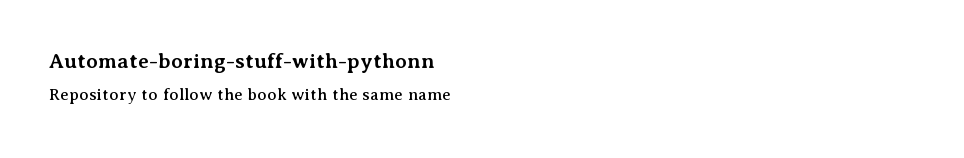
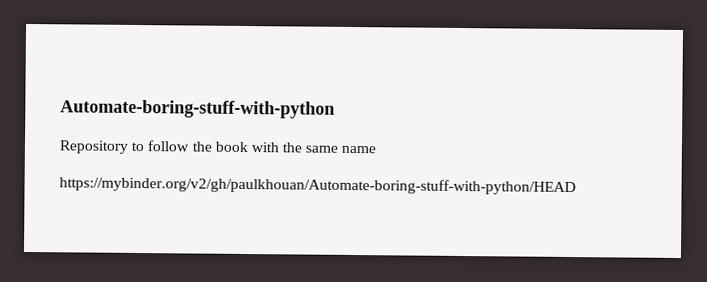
[49,53,435,73] Automate-boring-stuff-with-pythonn -> [60,99,335,119] Automate-boring-stuff-with-python
(451, 96) none -> [59,176,576,196] // https://mybinder.org/v2/gh/paulkhouan/Automate-boring-stuff-with-python/HEAD

